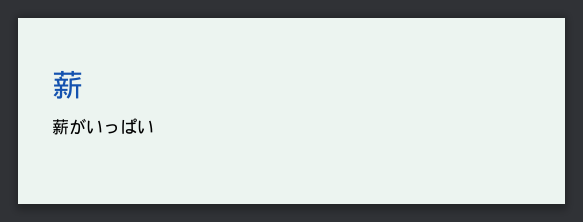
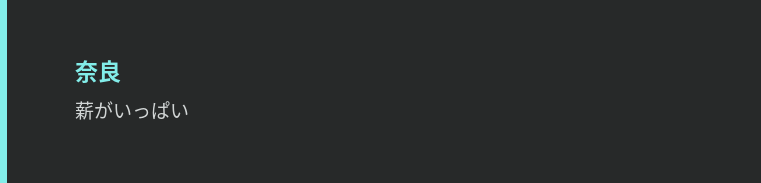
[52,70,83,99] 薪 -> [75,60,121,83] 奈良

